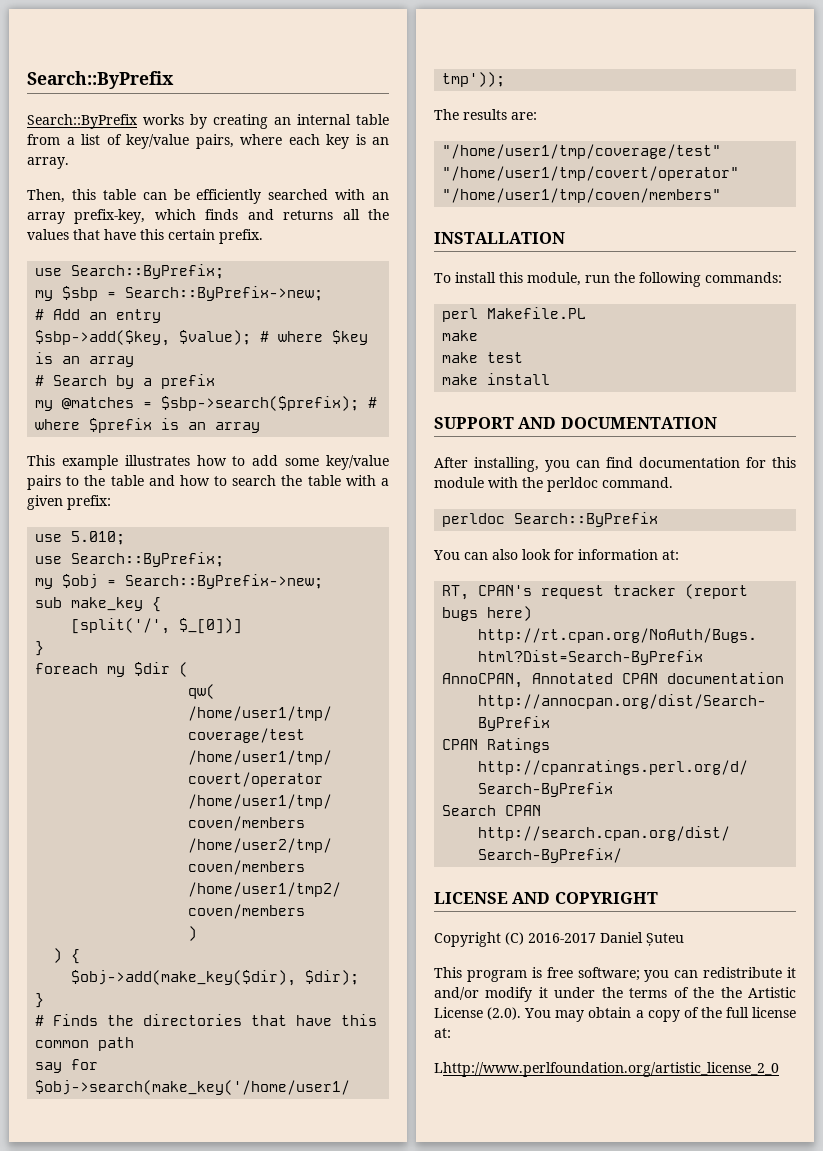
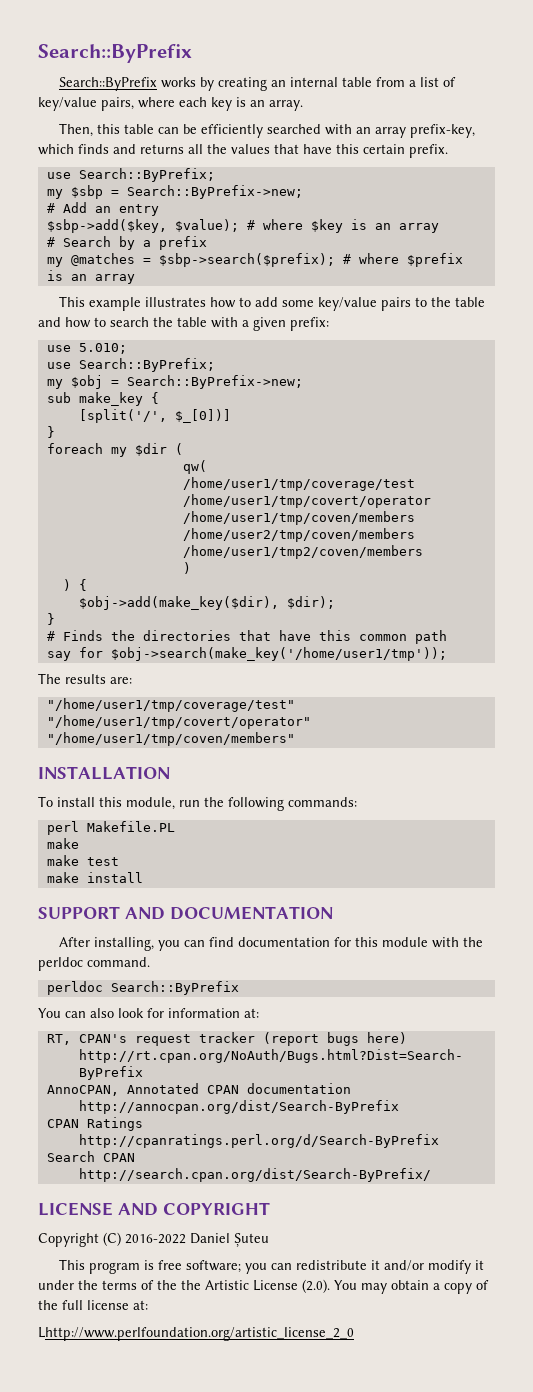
[528,933,596,943] 2016-2017 -> [125,1234,186,1244] 2016-2022

